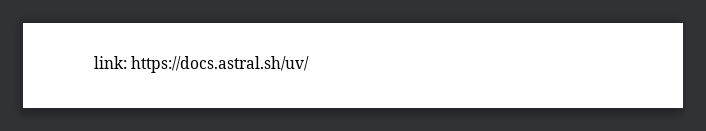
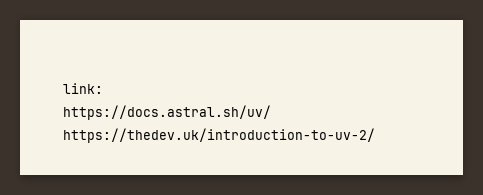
(127, 62) none -> (103, 88) //
(310, 64) none -> [63,128,375,143] // https://thedev.uk/introduction-to-uv-2/

